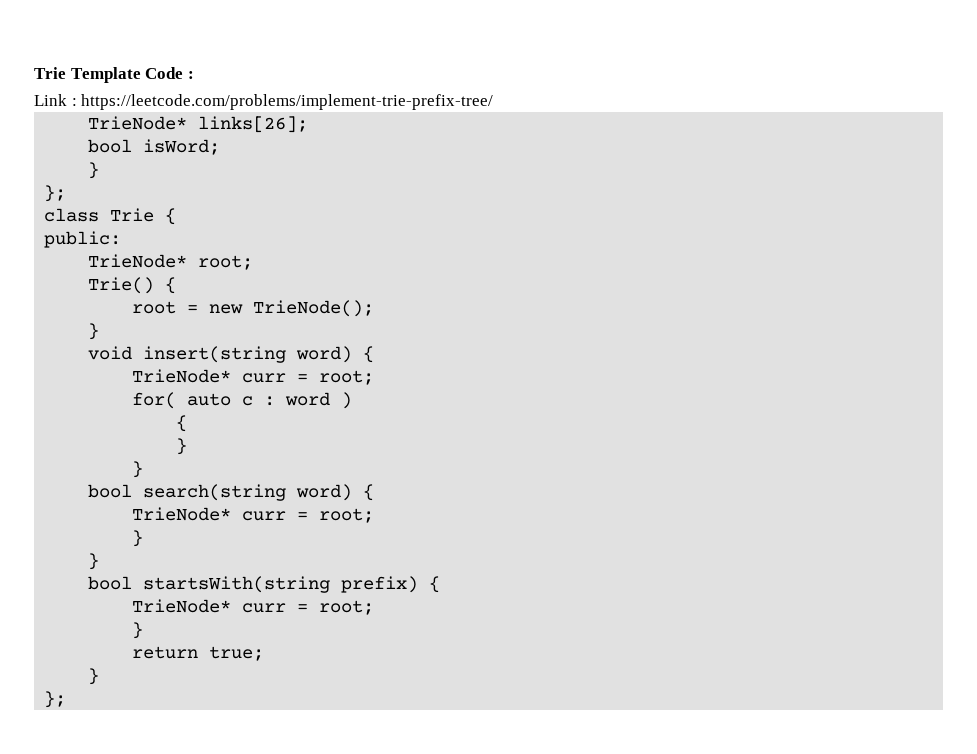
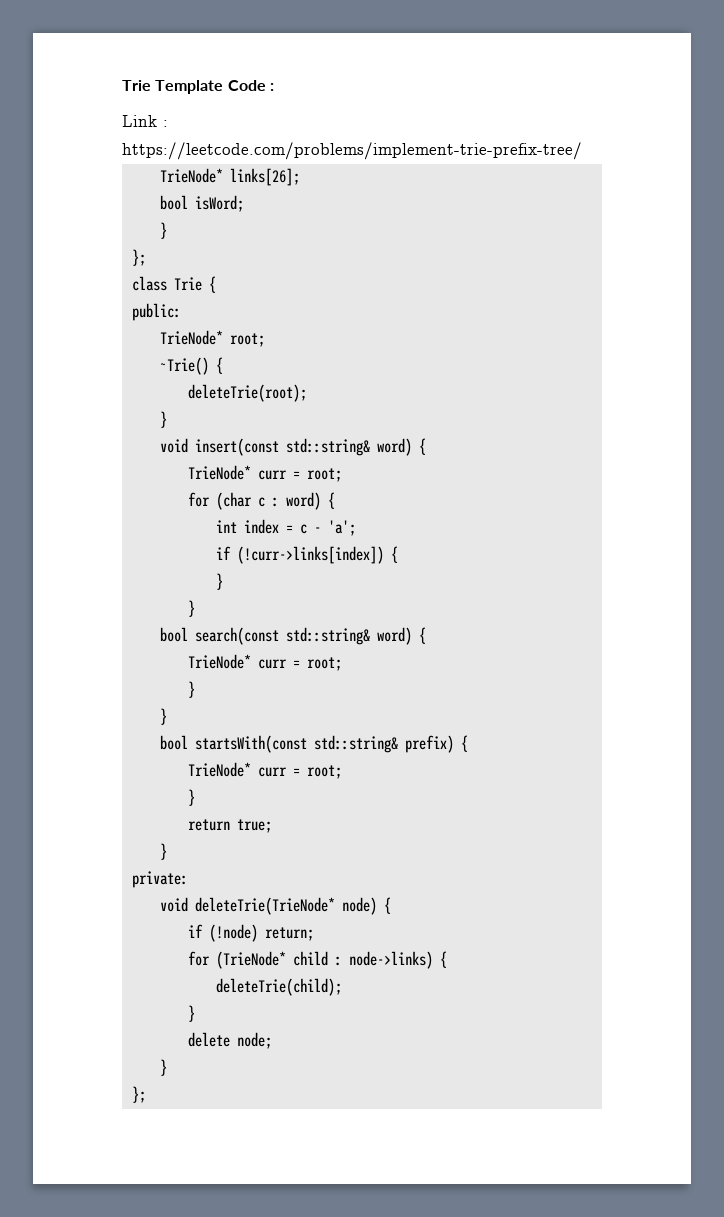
[88,277,177,294] [132,300,375,317] Trie() { // root = new TrieNode(); -> [159,357,223,375] [187,384,307,402] ~Trie() { // deleteTrie(root);
[143,346,375,363] [132,369,375,385] [132,392,353,409] insert(string word) { // TrieNode* curr = root; // for( auto c : word ) // -> [194,438,426,456] [187,465,342,482] [187,492,335,510] [215,519,356,536] [215,546,384,564] insert(const std::string& word) { // TrieNode* curr = root; // for (char c : word) { // int index = c - 'a'; // if (!curr->links[index])
[143,484,287,501] search(string -> [194,627,370,645] search(const std::string&
[143,576,331,593] startsWith(string -> [194,735,398,753] startsWith(const std::string&
(100, 676) none -> [131,871,188,888] [159,897,391,915] [187,924,314,942] [187,951,447,969] [215,978,342,996] [187,1005,195,1022] [187,1032,272,1049] [159,1059,167,1076] // private: // void deleteTrie(TrieNode* node) { // if (!node) return; // for (TrieNode* child : node->links) { // deleteTrie(child); // } // delete node; // }

